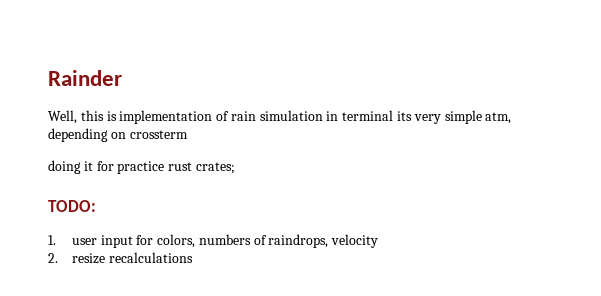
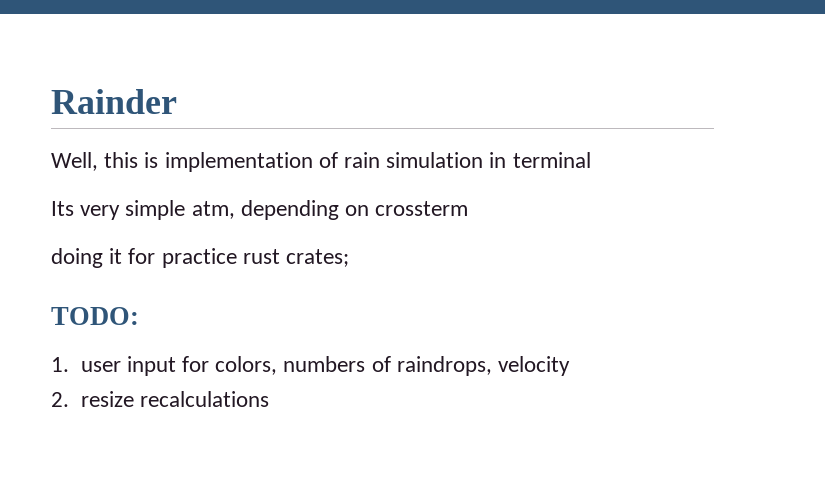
[397,111,413,121] its -> [51,201,74,216] // Its

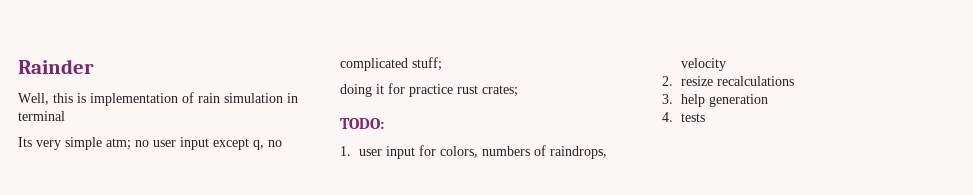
[191,200,469,220] atm, depending on crossterm -> [106,137,282,150] [340,57,442,71] atm; no user input except q, no complicated stuff;
(269, 399) none -> [662,94,768,107] [662,112,705,122] // 3. help generation // 4. tests

